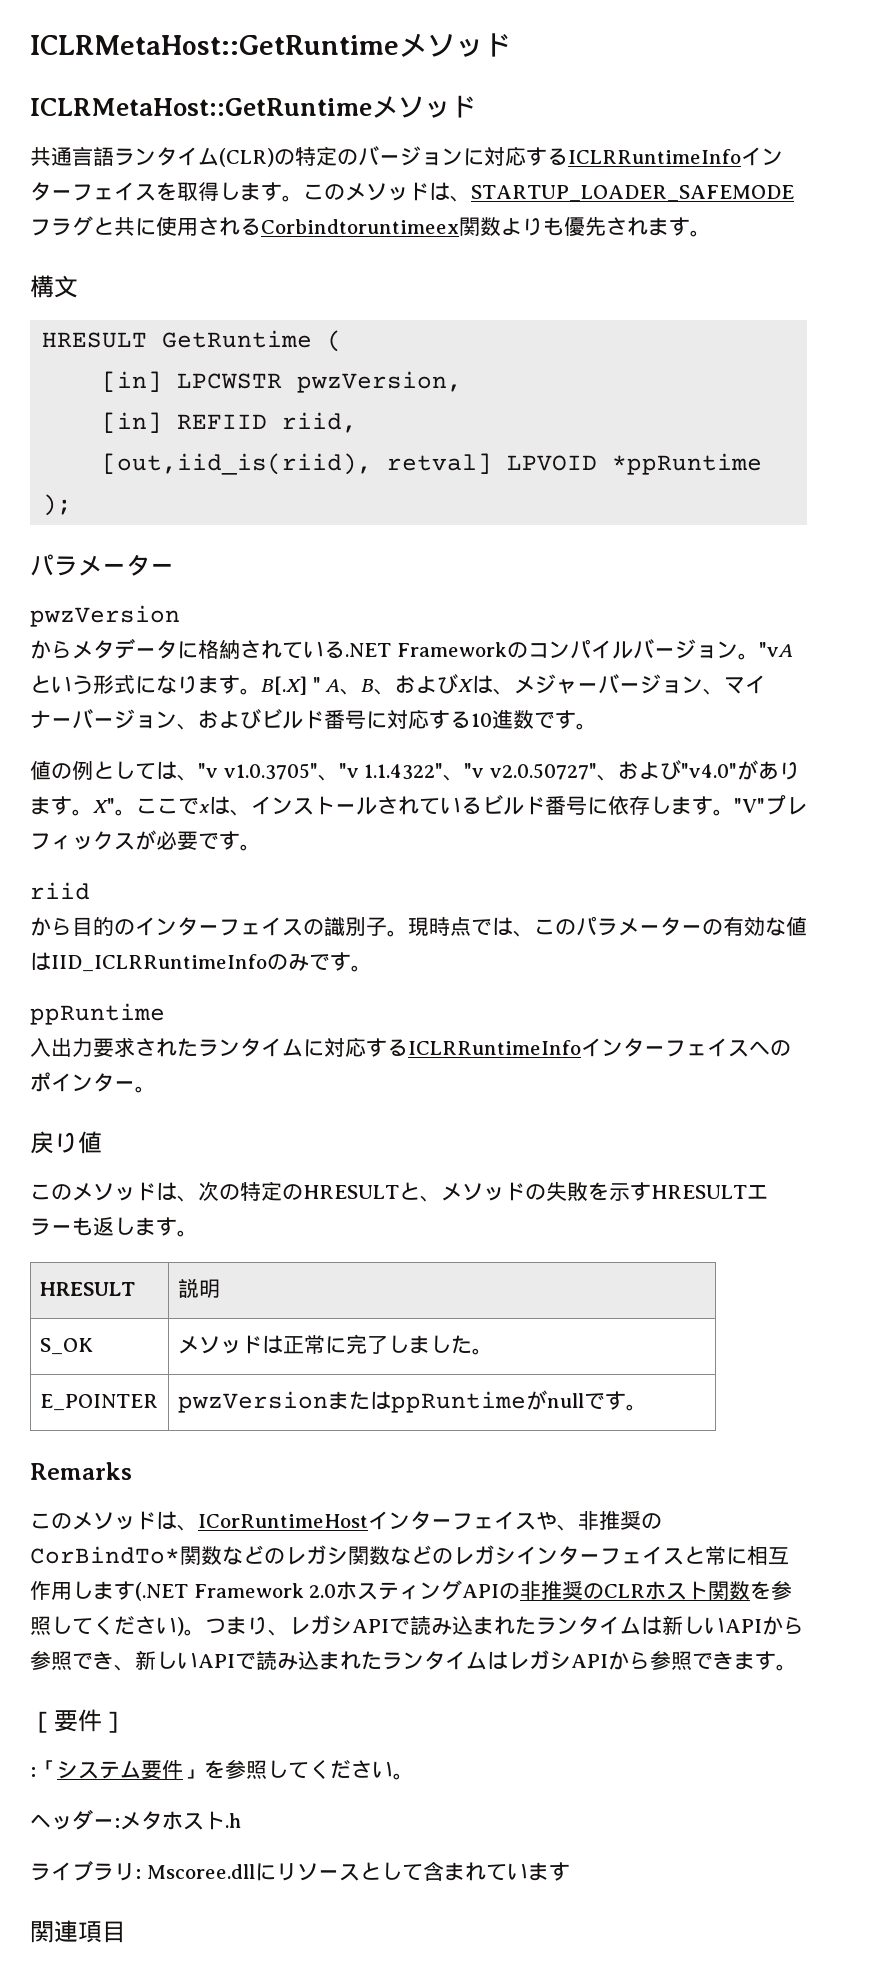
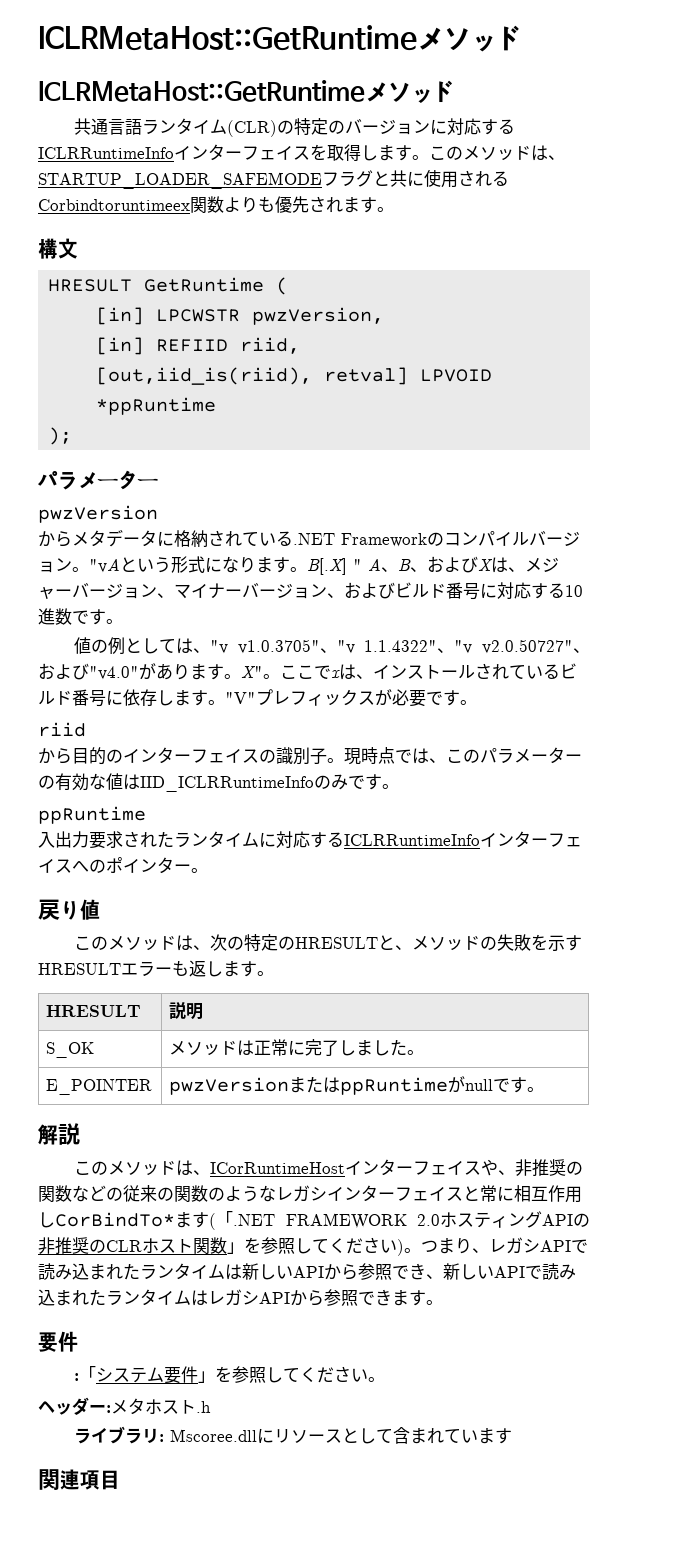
[30,1462,132,1480] Remarks -> [38,1123,80,1145] 解説
[30,1545,453,1565] CorBindTo*関数などのレガシ関数などの -> [38,1185,276,1202] 関数などの従来の関数のような
[93,1581,304,1601] ます(.NET Framework -> [55,1211,407,1230] CorBindTo*ます(「.NET FRAMEWORK
(751, 1590) none -> [227,1242,244,1254] 」
[30,1709,126,1733] ［要件］ -> [38,1331,78,1352] 要件

